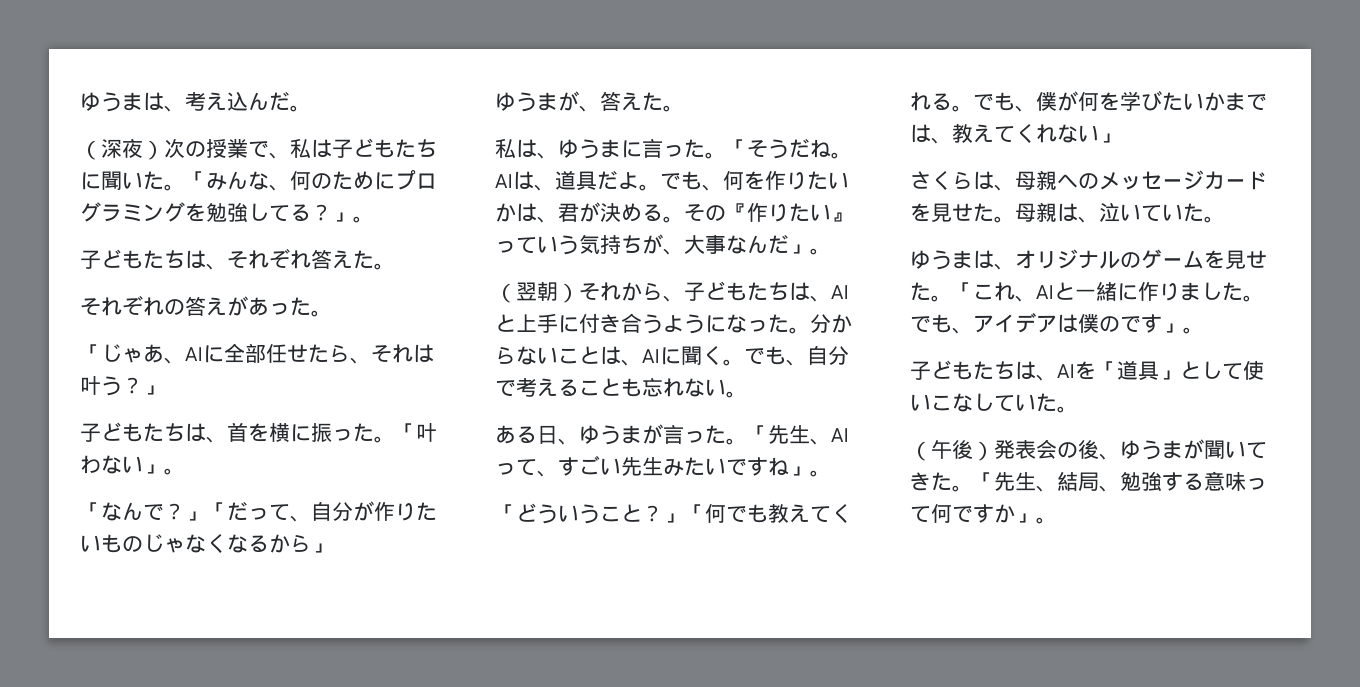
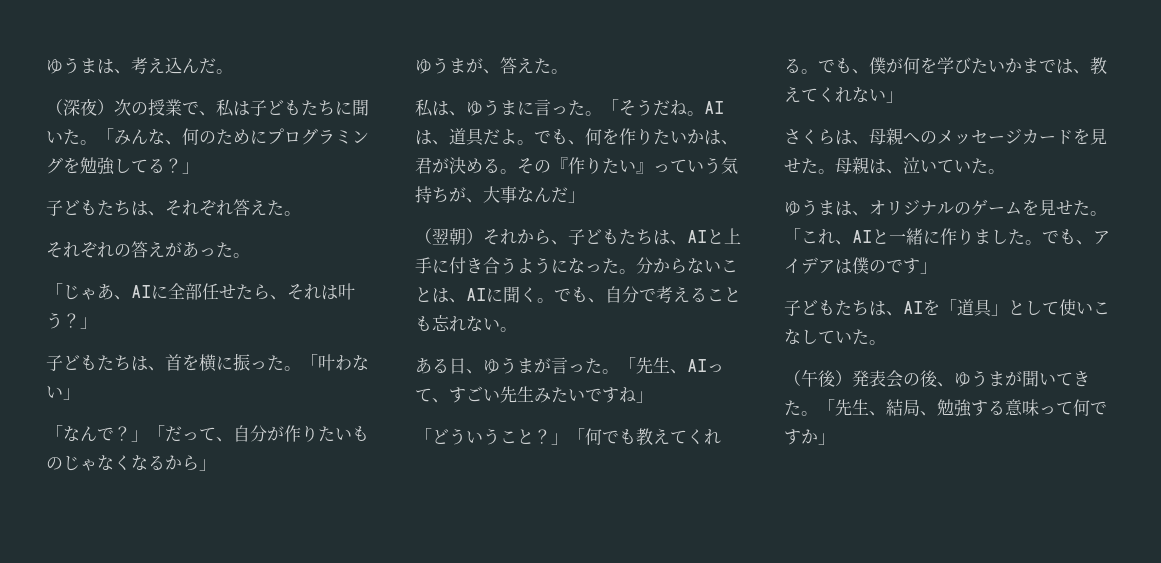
[353,216,374,223] 。 -> (199, 168) none
[164,468,185,475] 。 -> (80, 394) none
[810,248,831,255] 。 -> (585, 197) none
[810,470,831,477] 。 -> (653, 397) none
[1183,327,1204,334] 。 -> (937, 268) none
[1036,517,1057,524] 。 -> (835, 439) none

